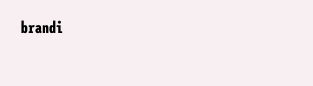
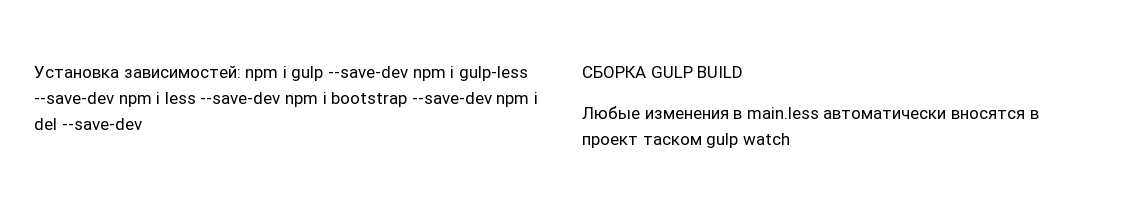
[21,20,63,34] brandi -> [34,65,528,81] [34,92,538,107] [34,118,142,130] [582,66,744,78] [582,106,1039,119] [582,133,790,148] Установка зависимостей: npm i gulp --save-dev npm i gulp-less --save-dev npm i less --save-dev npm i bootstrap --save-dev npm i del --save-dev // СБОРКА GULP BUILD // Любые изменения в main.less автоматически вносятся в проект таском gulp watch

